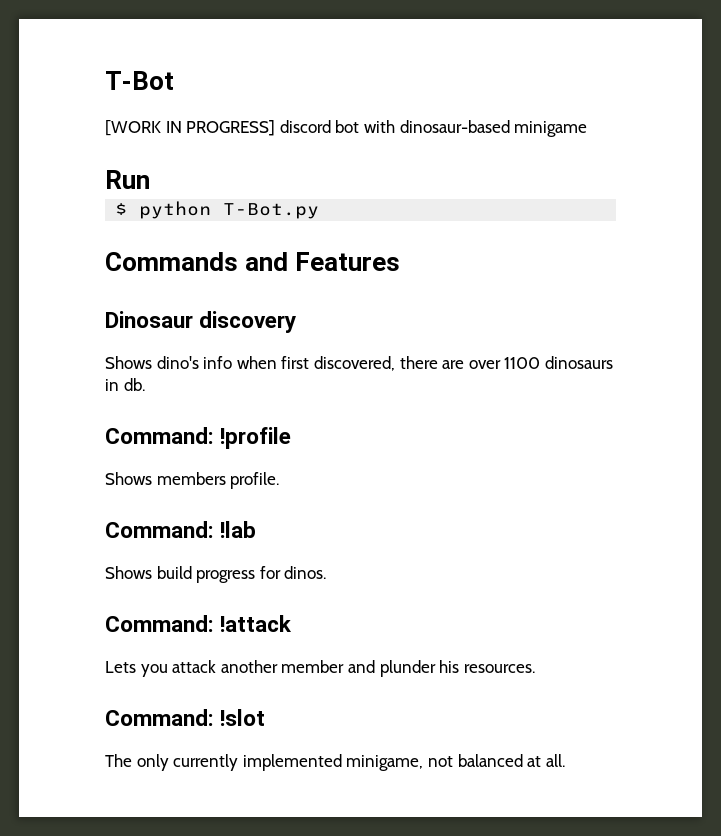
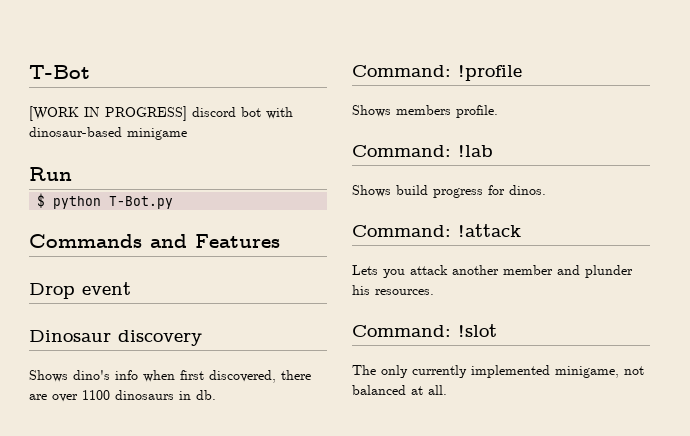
(401, 261) none -> [29,282,131,299] // Drop event

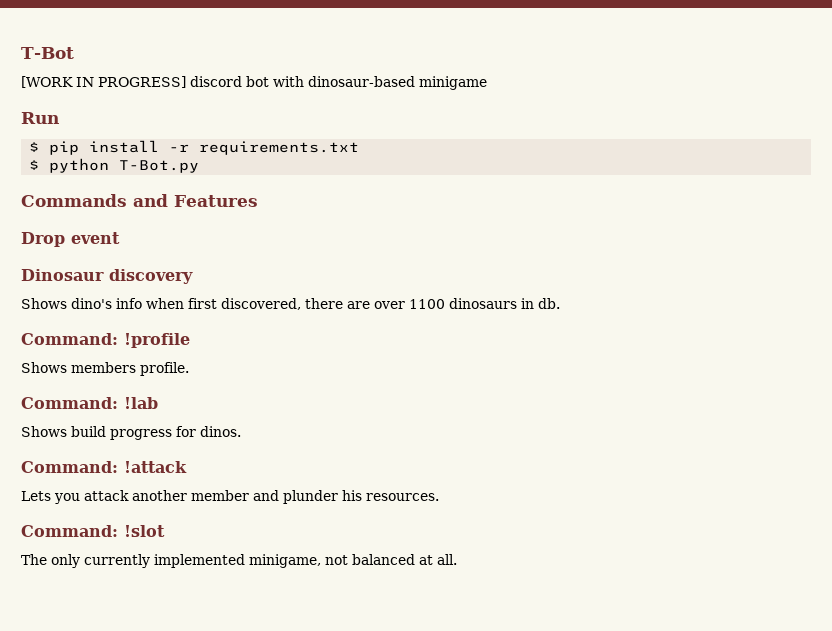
(72, 174) none -> [29,140,360,155] // $ pip install -r requirements.txt

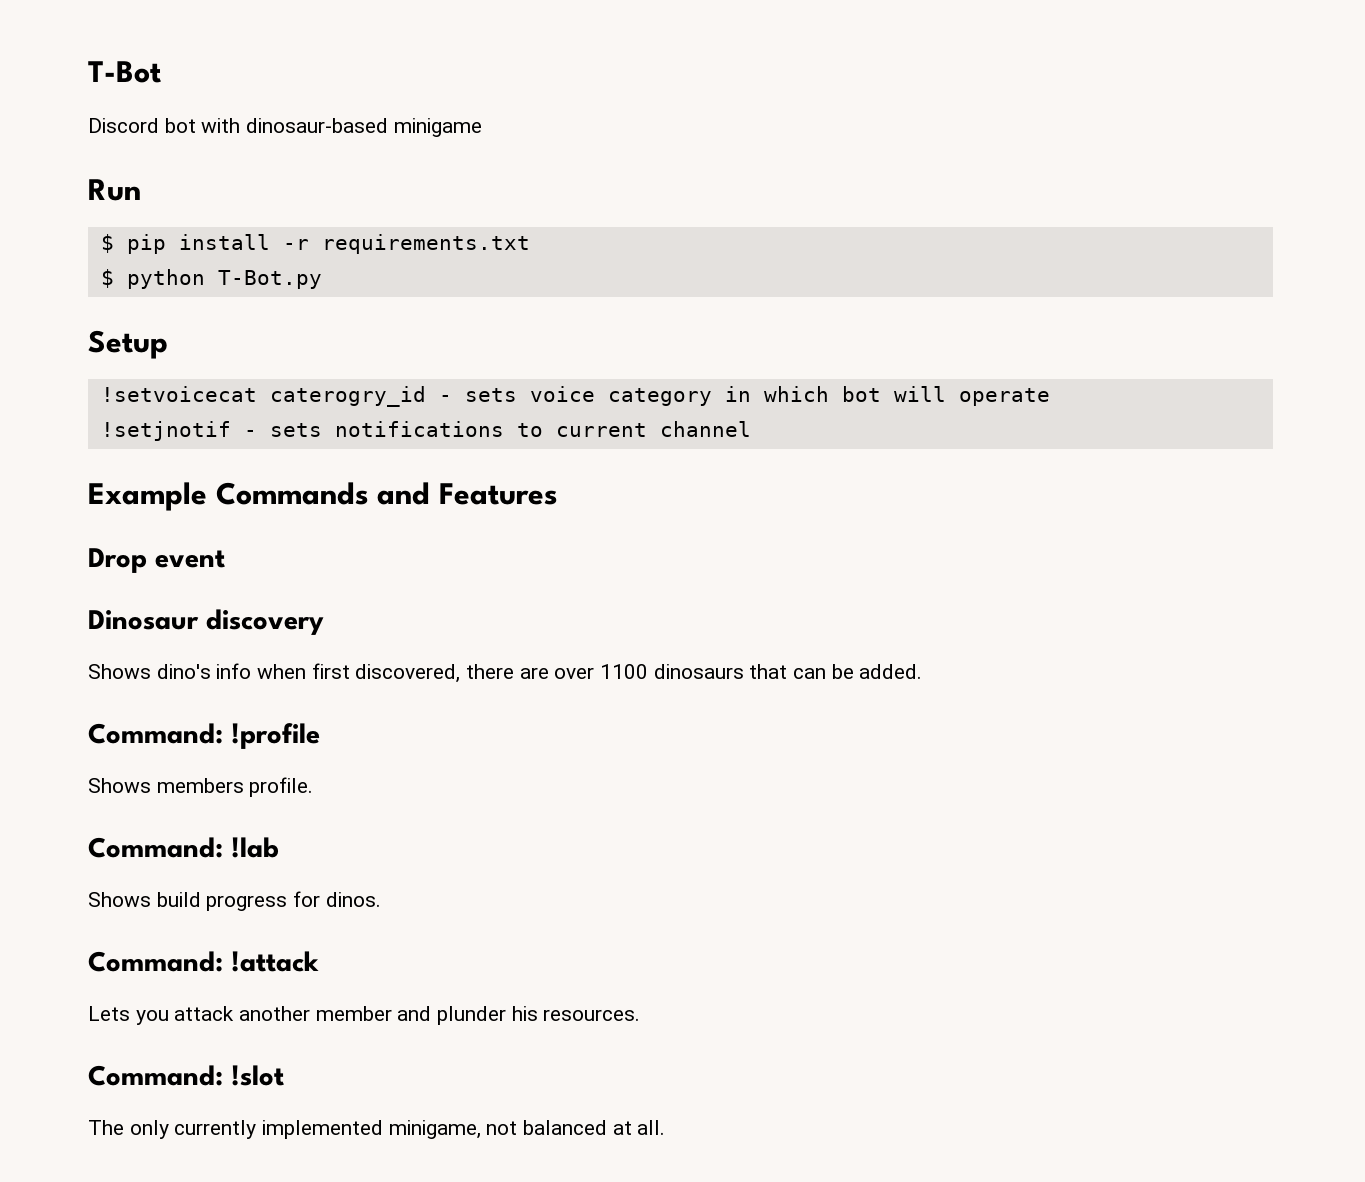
[21,76,242,88] [WORK IN PROGRESS] discord -> [88,118,159,133] Discord
(200, 166) none -> [88,330,168,359] [100,386,1050,407] [100,421,751,441] [88,482,207,511] Setup // !setvoicecat caterogry_id - sets voice category in which bot will operate // !setjnotif - sets notifications to current channel // Example
[521,298,560,309] in db. -> [749,664,923,679] that can be added.

